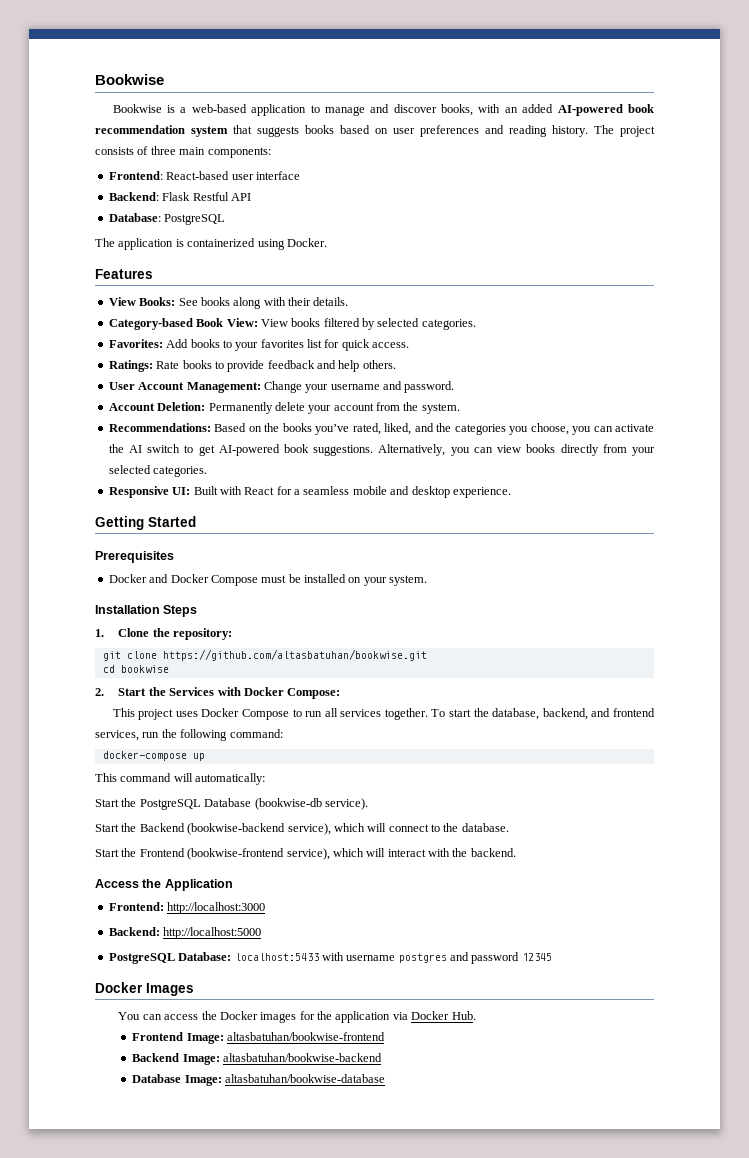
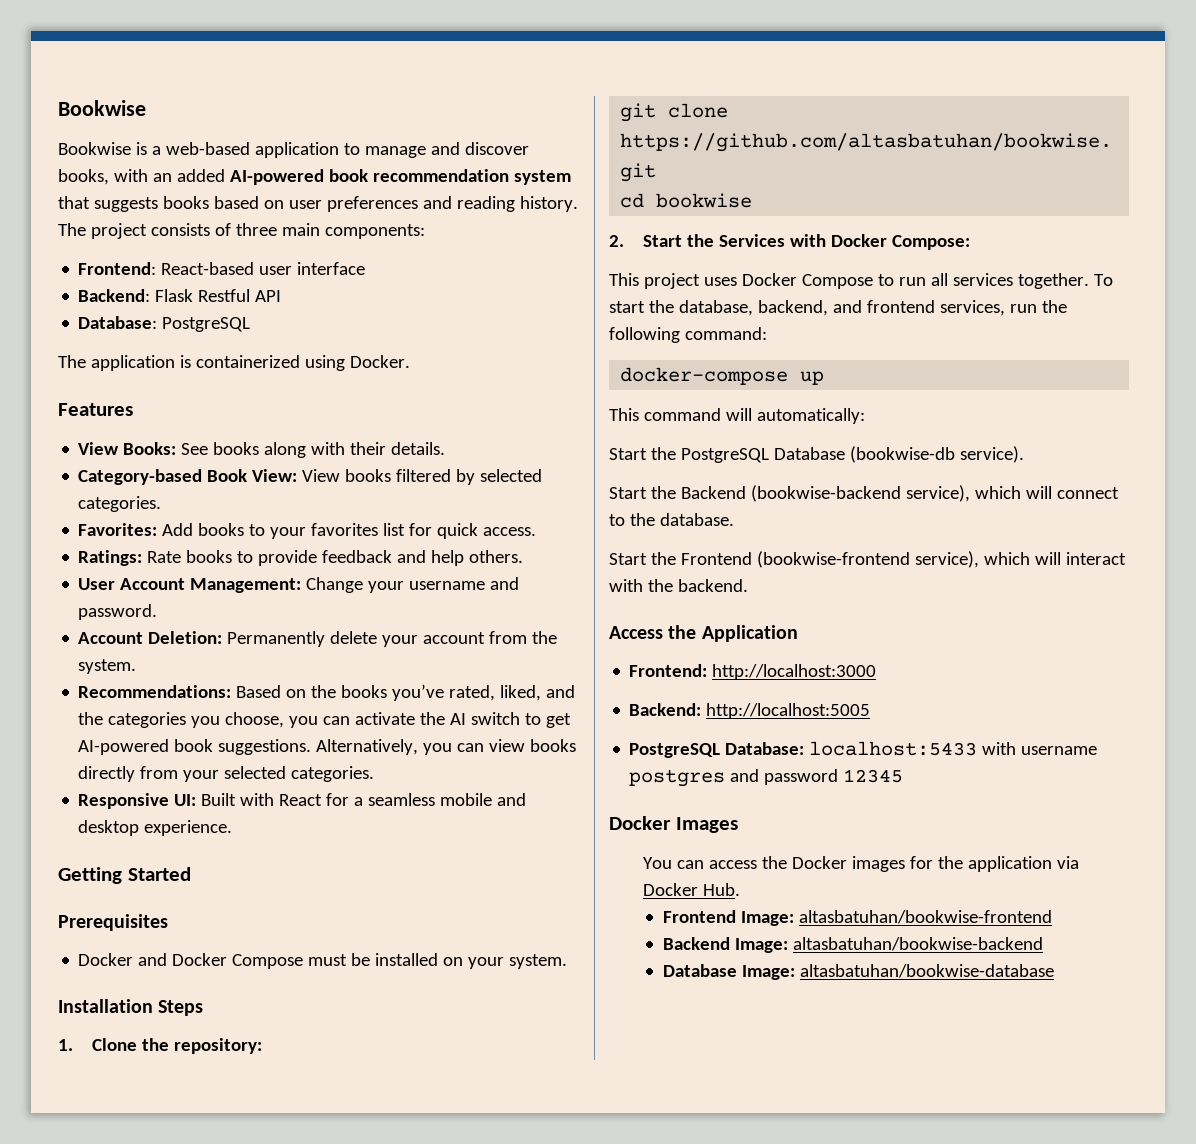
[163,927,262,939] http://localhost:5000 -> [706,703,871,719] http://localhost:5005

